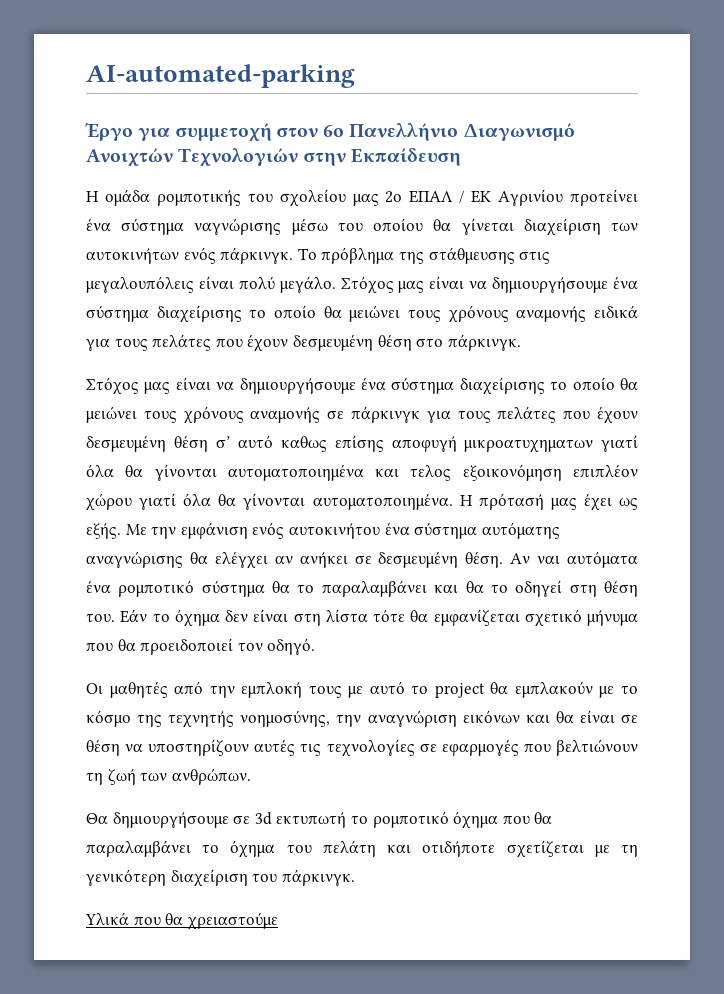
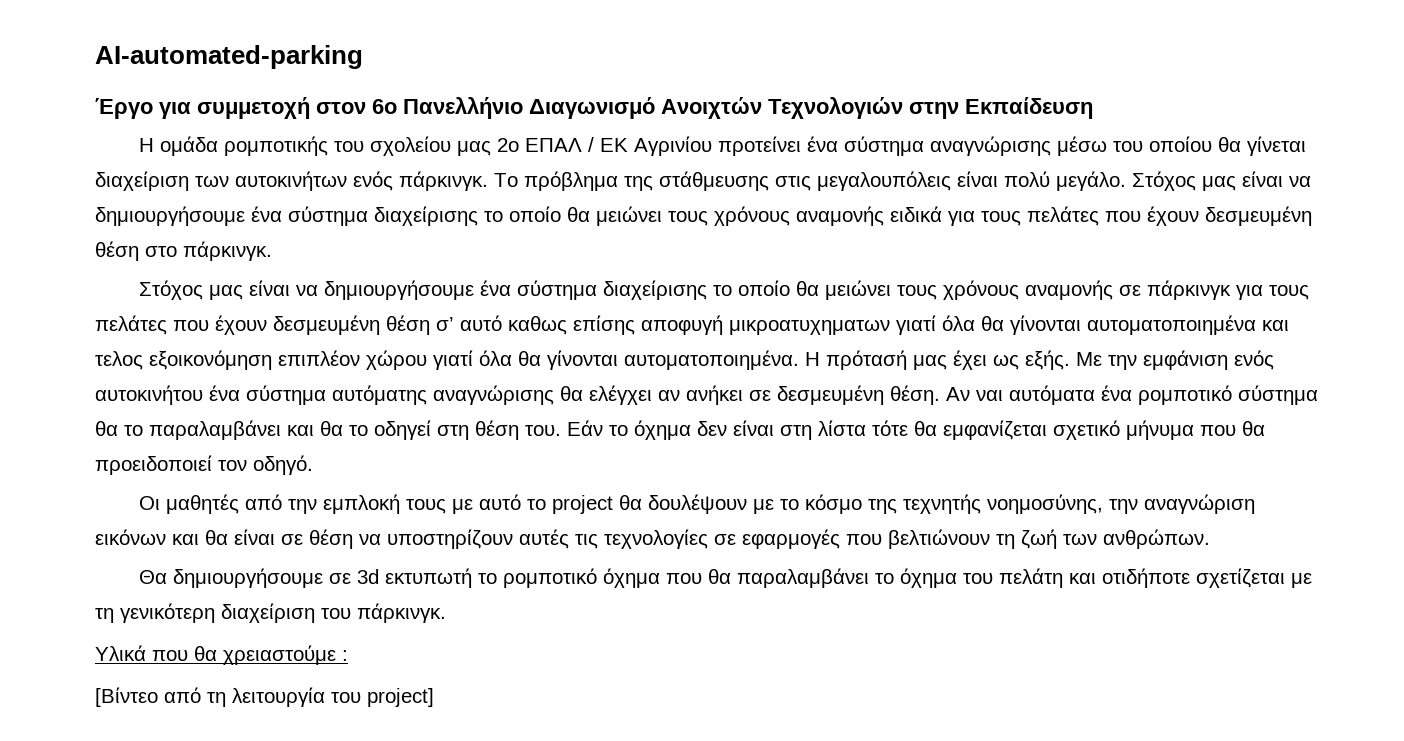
[194,218,282,235] ναγνώρισης -> [930,136,1052,156] αναγνώρισης
[514,681,593,698] εμπλακούν -> [648,494,748,514] δουλέψουν
(278, 921) none -> [342,650,348,661] [95,687,434,707] : // [Βίντεο από τη λειτουργία του project]

